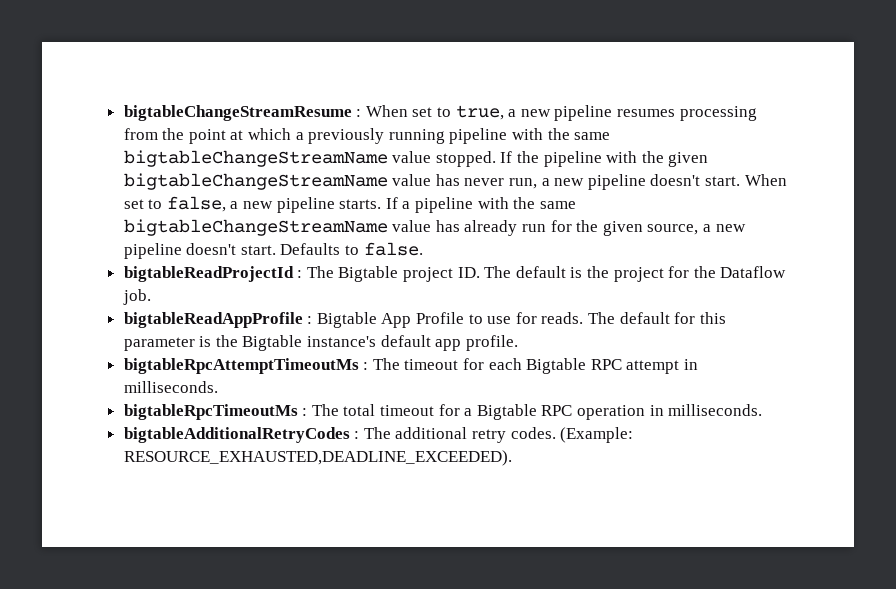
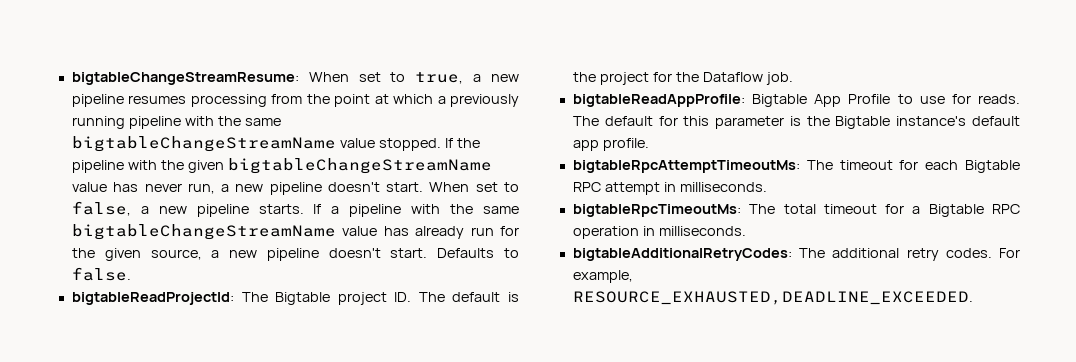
[123,105,362,121] bigtableChangeStreamResume : -> [71,72,299,85] bigtableChangeStreamResume:
[123,266,303,282] bigtableReadProjectId : -> [71,292,234,305] bigtableReadProjectId:
[123,312,313,328] bigtableReadAppProfile : -> [572,94,745,107] bigtableReadAppProfile:
[123,358,369,374] bigtableRpcAttemptTimeoutMs : -> [572,160,800,173] bigtableRpcAttemptTimeoutMs:
[123,404,308,420] bigtableRpcTimeoutMs : -> [572,204,741,217] bigtableRpcTimeoutMs:
[123,427,360,443] bigtableAdditionalRetryCodes : -> [572,248,792,261] bigtableAdditionalRetryCodes:
[560,427,634,443] [123,450,512,466] (Example: RESOURCE_EXHAUSTED,DEADLINE_EXCEEDED). -> [998,248,1020,258] [572,270,633,283] [572,291,973,305] For example, RESOURCE_EXHAUSTED,DEADLINE_EXCEEDED.

